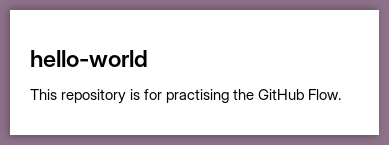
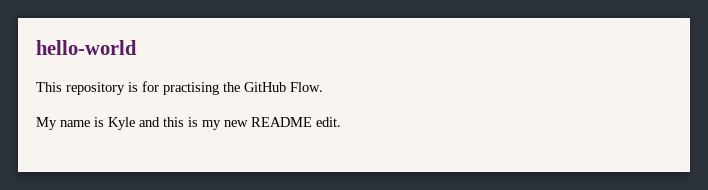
(342, 94) none -> [36,117,341,130] // My name is Kyle and this is my new README edit.

